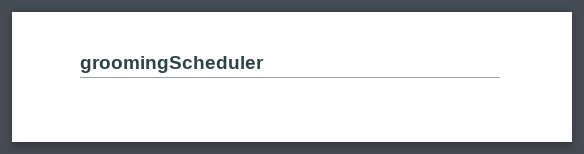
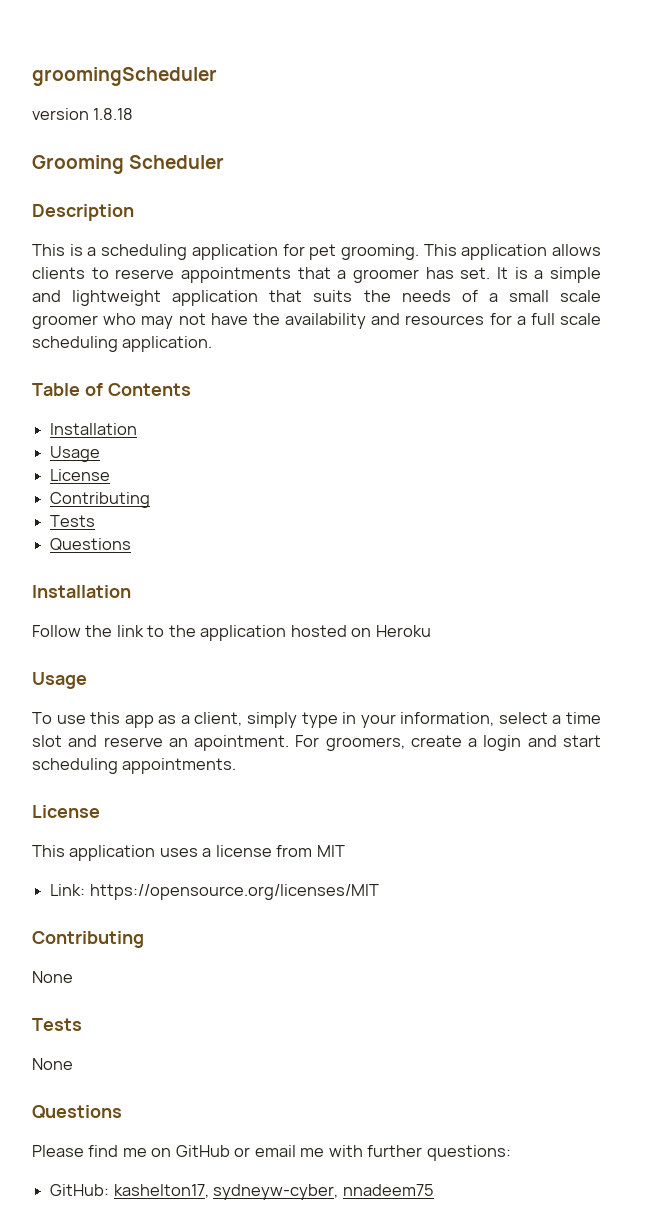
(264, 64) none -> [32,108,134,120] [32,155,225,174] [32,204,134,221] [32,244,601,260] [32,267,602,283] [32,290,602,306] [32,313,601,329] [32,336,213,352] [32,383,191,396] [50,423,138,435] [50,446,101,462] [50,469,111,481] [50,492,151,508] [50,515,96,527] [50,538,132,550] [32,585,131,598] [32,625,431,641] [32,672,87,689] [32,712,601,728] [32,735,601,751] [32,758,237,774] [32,805,100,818] [32,845,345,861] [50,884,379,900] [32,931,144,948] [32,971,73,983] [32,1018,82,1031] [32,1058,73,1070] [32,1105,122,1119] [32,1145,511,1161] [50,1184,434,1200] // version 1.8.18 // Grooming Scheduler // Description // This is a scheduling application for pet grooming. This application allows clients to reserve appointments that a groomer has set. It is a simple and lightweight application that suits the needs of a small scale groomer who may not have the availability and resources for a full scale scheduling application. // Table of Contents // Installation // Usage // License // Contributing // Tests // Questions // Installation // Follow the link to the application hosted on Heroku // Usage // To use this app as a client, simply type in your information, select a time slot and reserve an apointment. For groomers, create a login and start scheduling appointments. // License // This application uses a license from MIT // Link: https://opensource.org/licenses/MIT // Contributing // None // Tests // None // Questions // Please find me on GitHub or email me with further questions: // GitHub: kashelton17, sydneyw-cyber, nnadeem75

